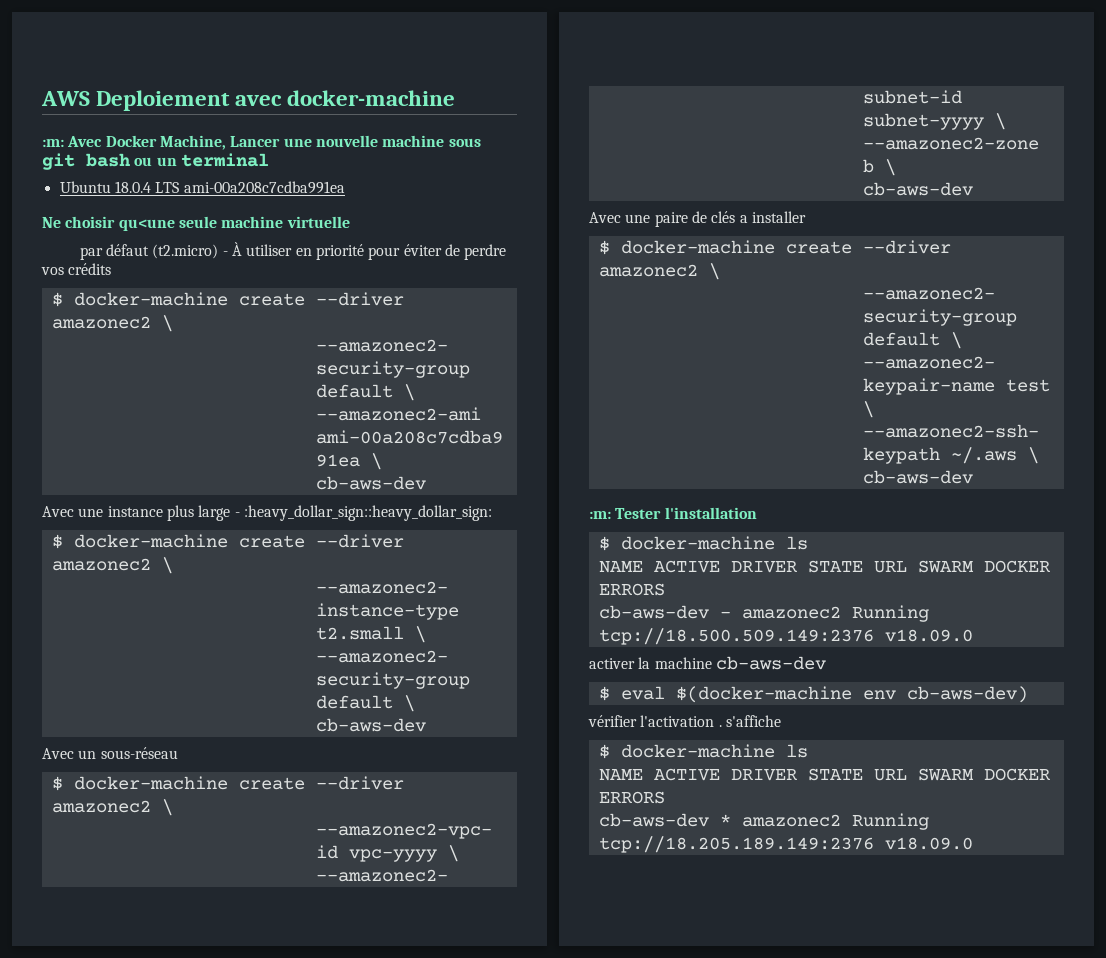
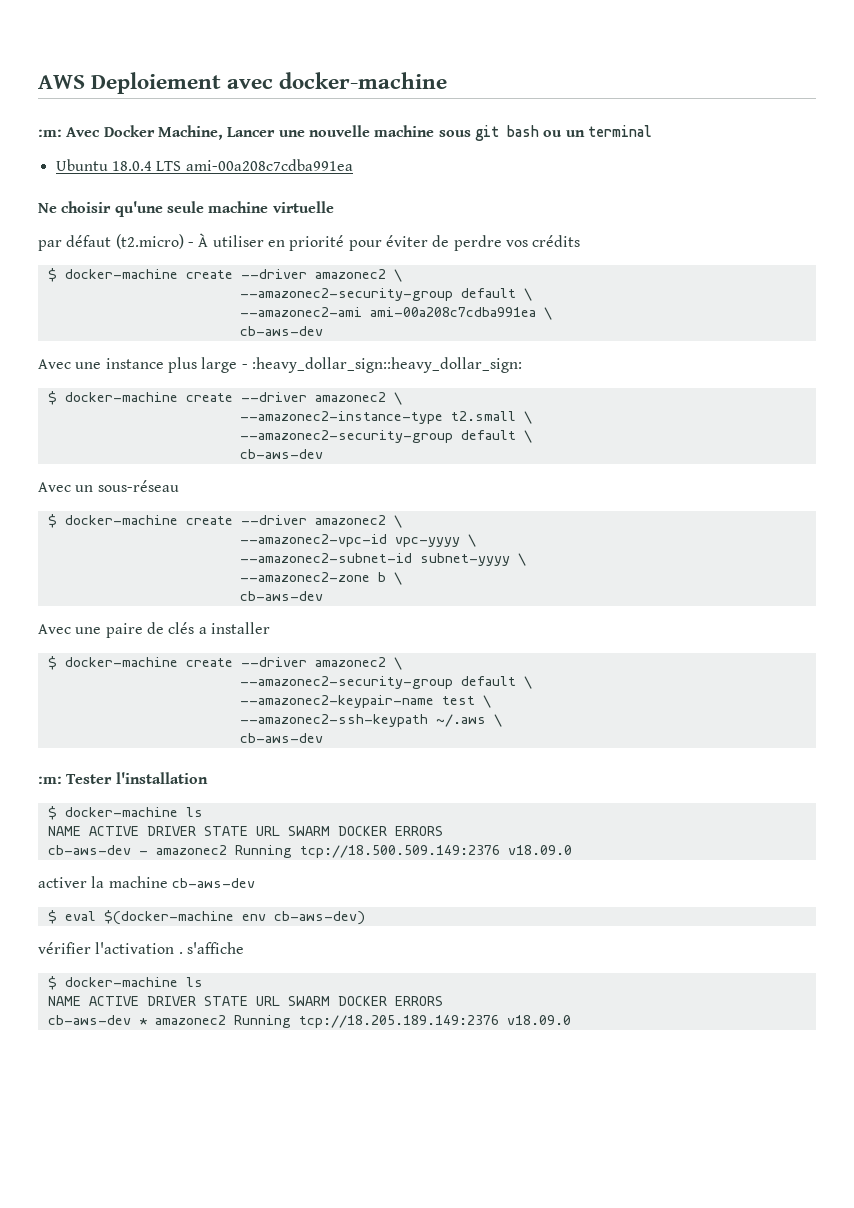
[118,219,175,231] qu<une -> [114,201,163,217] qu'une

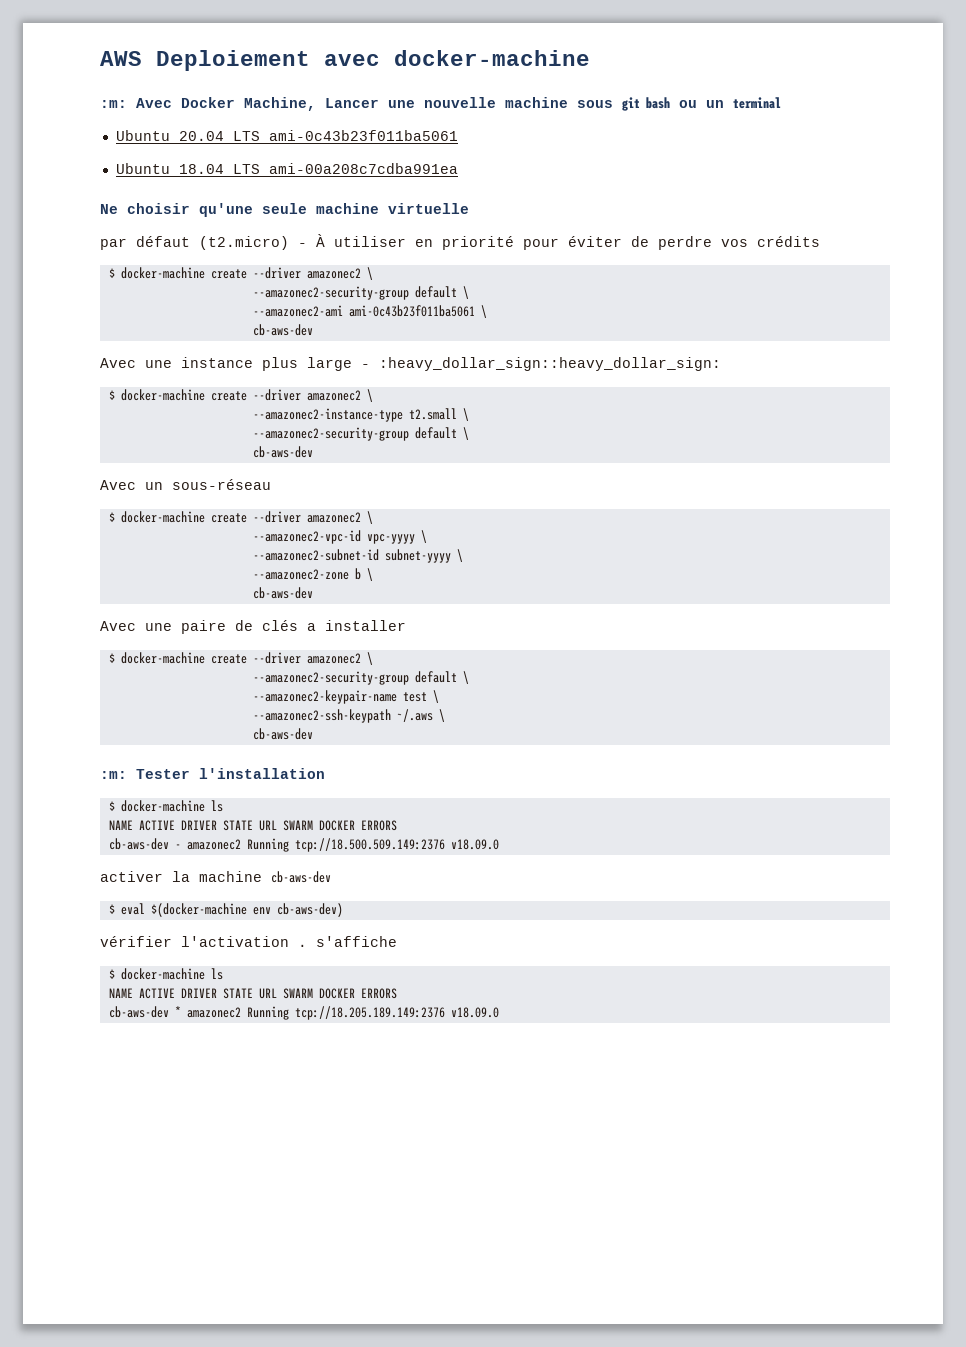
[111,161,152,171] 18.0.4 -> [178,130,458,141] [115,163,224,174] 20.04 LTS ami-0c43b23f011ba5061 // Ubuntu 18.04
[369,307,536,317] ami-00a208c7cdba991ea -> [348,305,475,317] ami-0c43b23f011ba5061

